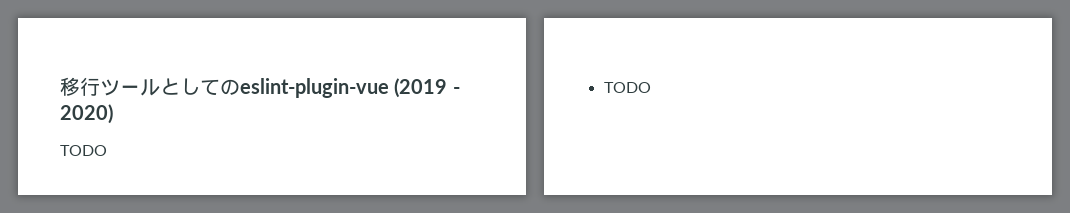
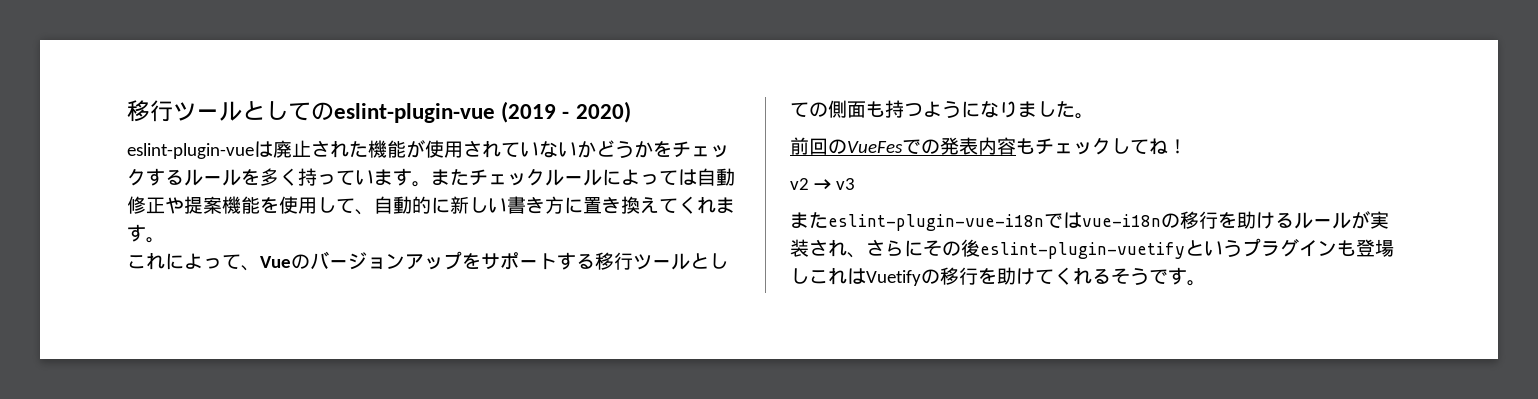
[60,145,107,156] [603,82,651,93] TODO // TODO -> [127,140,729,159] [127,168,735,187] [127,196,735,215] [127,224,165,243] [127,251,728,271] [790,100,1094,119] [790,137,1187,155] [790,178,855,190] [790,211,1389,231] [790,238,1394,259] [790,267,1206,286] eslint-plugin-vueは廃止された機能が使用されていないかどうかをチェックするルールを多く持っています。またチェックルールによっては自動修正や提案機能を使用して、自動的に新しい書き方に置き換えてくれます。 // これによって、Vueのバージョンアップをサポートする移行ツールとしての側面も持つようになりました。 // 前回のVueFesでの発表内容もチェックしてね！ // v2 → v3 // またeslint-plugin-vue-i18nではvue-i18nの移行を助けるルールが実装され、さらにその後eslint-plugin-vuetifyというプラグインも登場しこれはVuetifyの移行を助けてくれるそうです。

